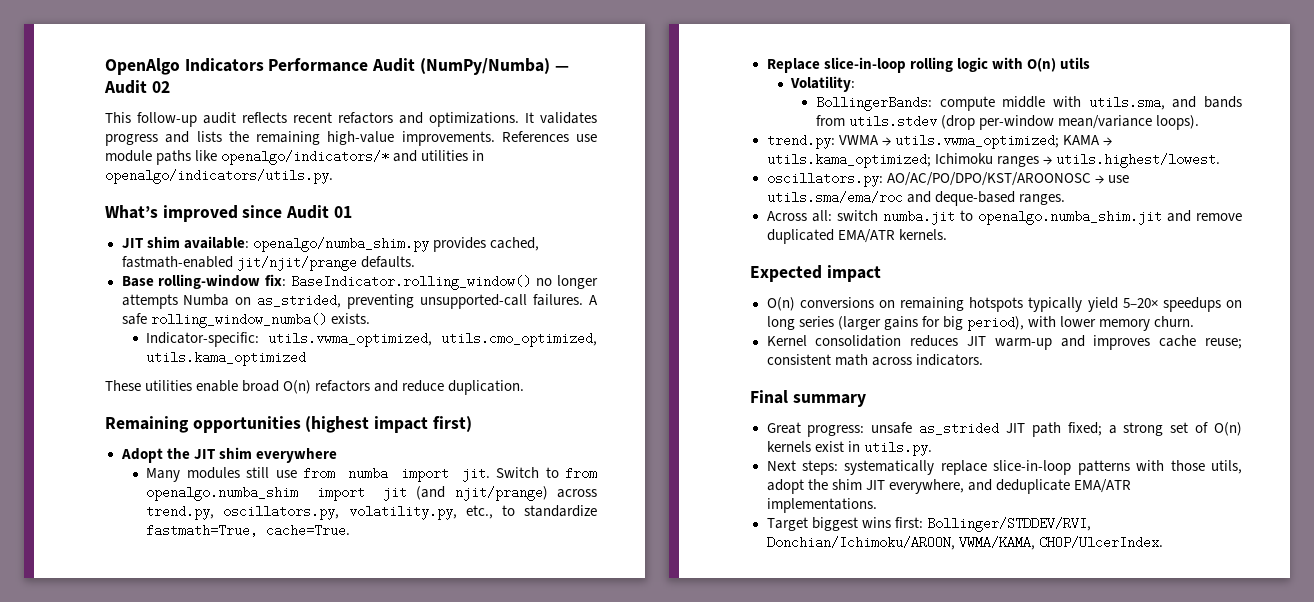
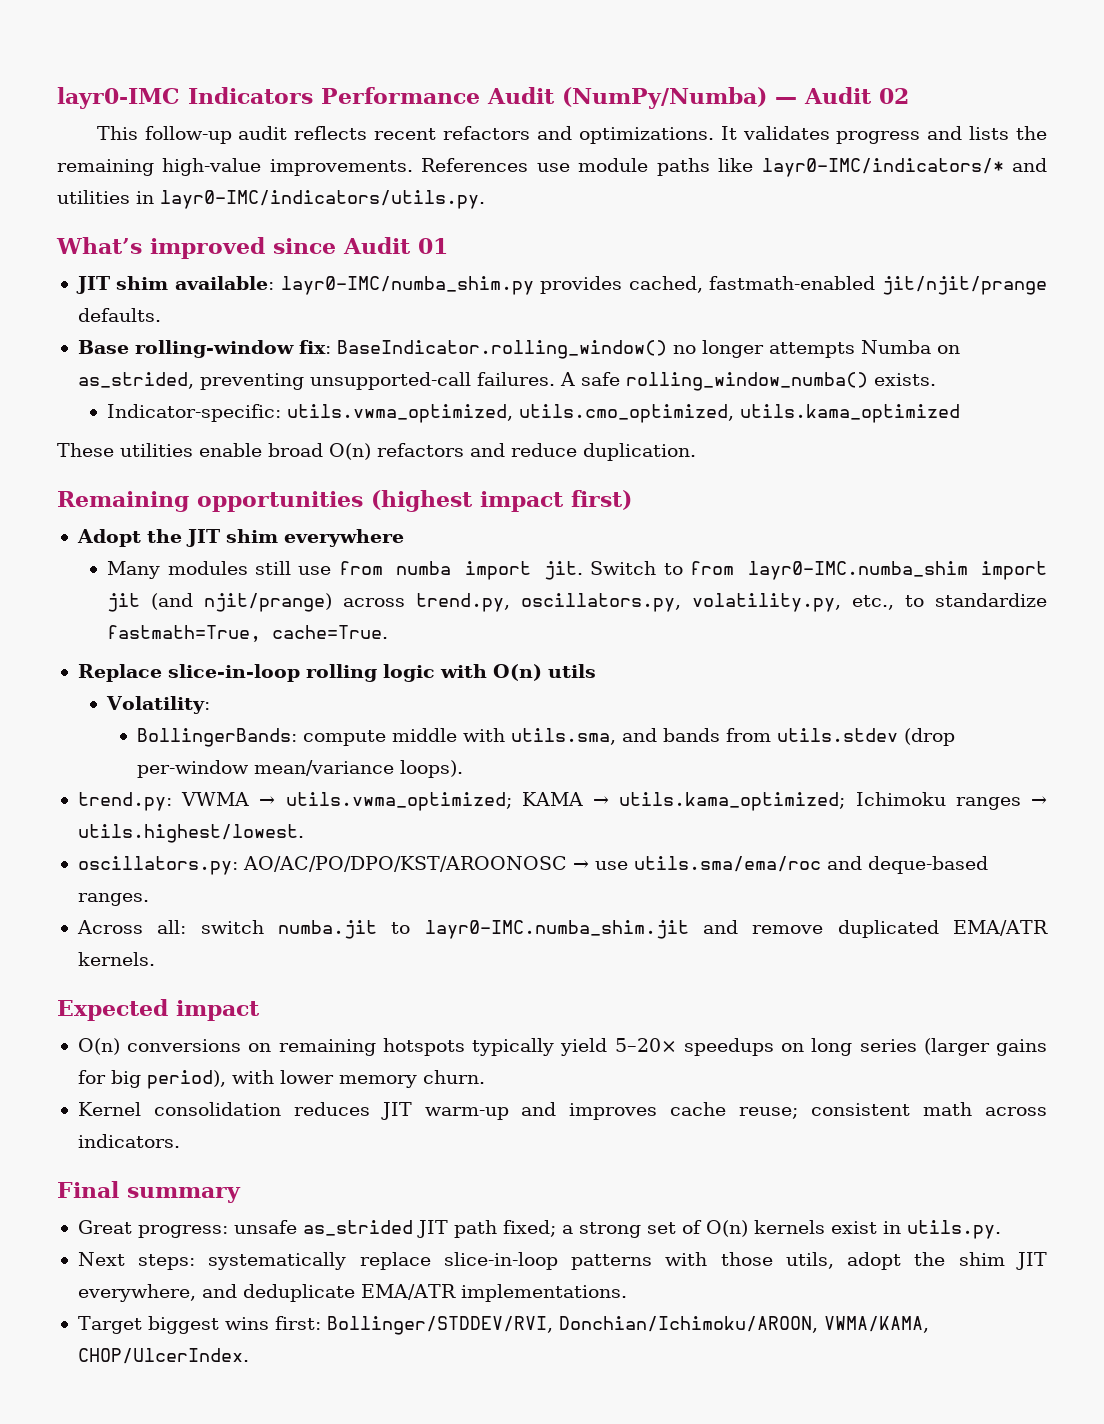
[105,58,180,75] OpenAlgo -> [57,87,180,109] layr0-IMC
[221,150,390,165] openalgo/indicators/* -> [761,158,1004,177] layr0-IMC/indicators/*
[105,169,333,184] openalgo/indicators/utils.py. -> [160,190,485,209] layr0-IMC/indicators/utils.py.
[252,237,429,252] openalgo/numba_shim.py -> [280,276,534,295] layr0-IMC/numba_shim.py
[146,486,299,501] openalgo.numba_shim -> [747,561,968,580] layr0-IMC.numba_shim
[977,210,1162,225] openalgo.numba_shim.jit -> [424,920,689,939] layr0-IMC.numba_shim.jit

